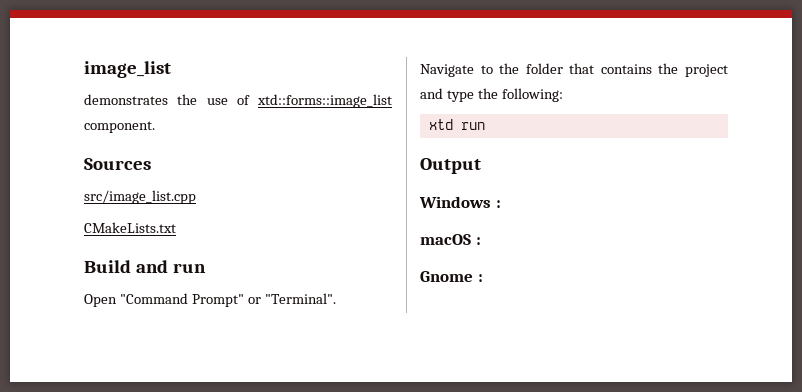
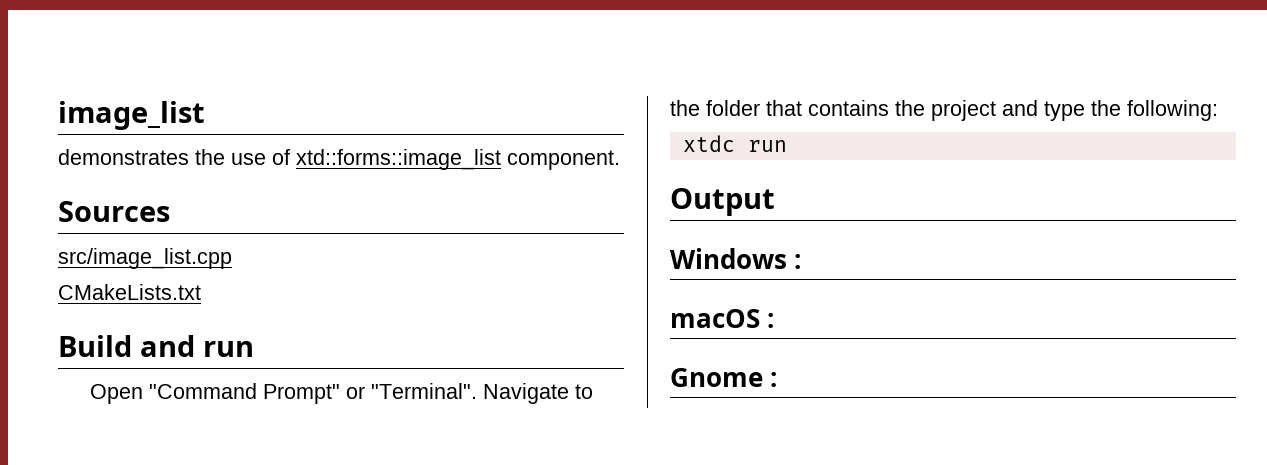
[428,119,453,130] xtd -> [682,135,735,152] xtdc

